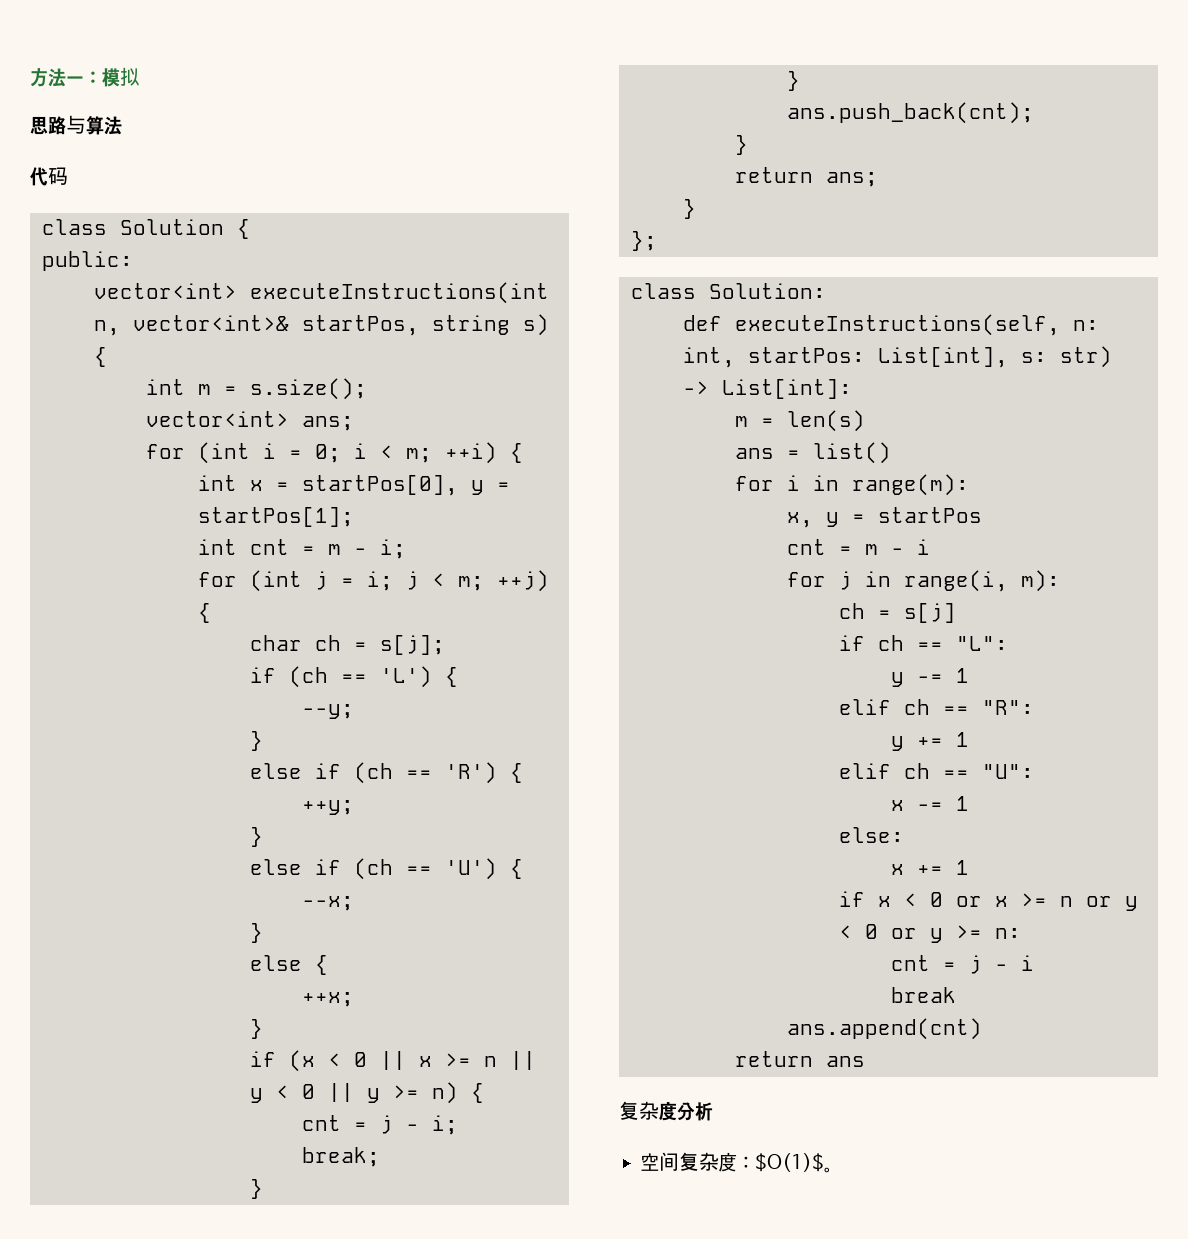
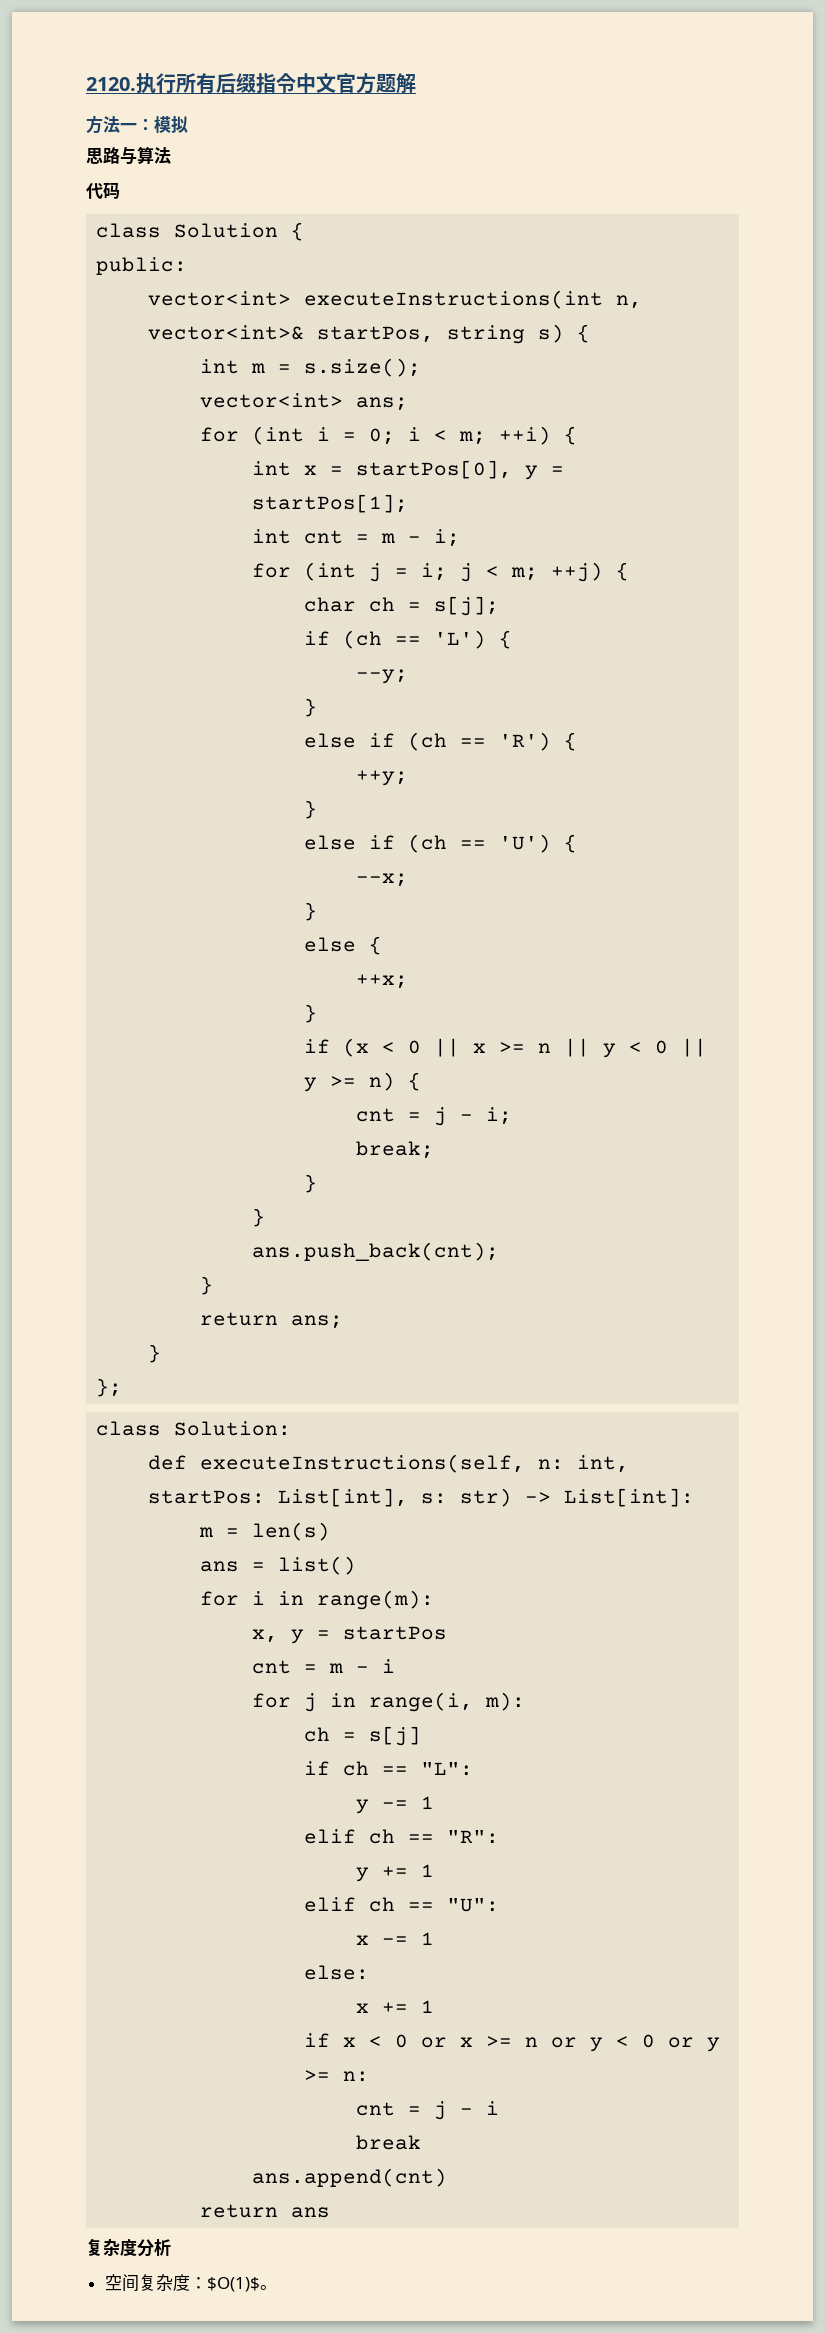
(30, 77) none -> [86,73,416,94] 2120.执行所有后缀指令中文官方题解 //

